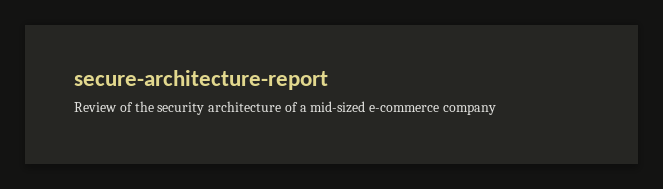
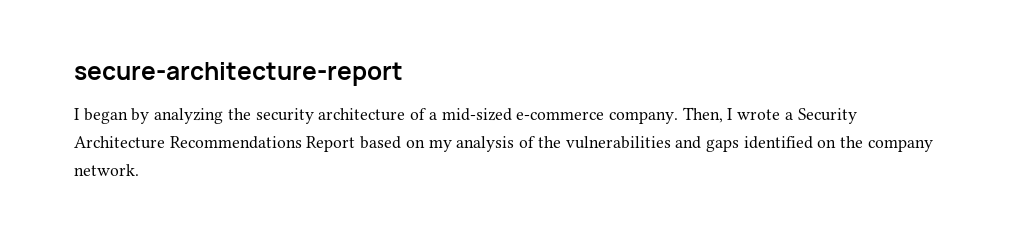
[74,102,133,112] Review of -> [74,108,224,124] I began by analyzing
[443,104,497,115] company -> [608,107,857,124] [74,136,933,152] [74,164,139,176] company. Then, I wrote a Security Architecture Recommendations Report based on my analysis of the vulnerabilities and gaps identified on the company network.

